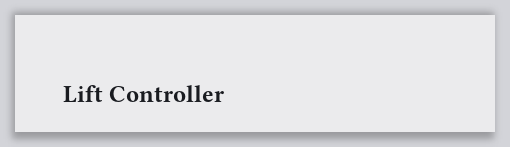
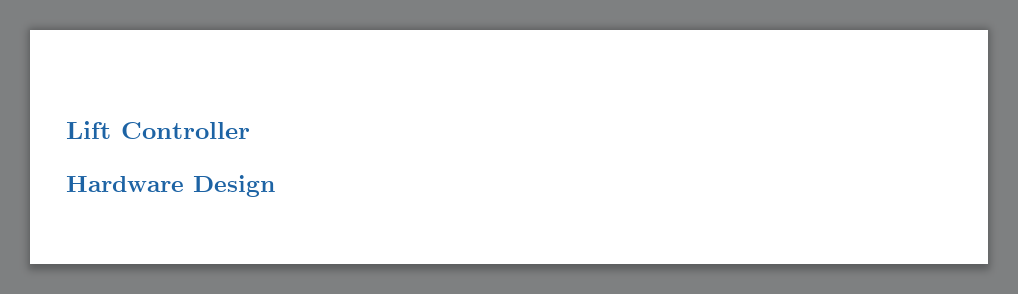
(225, 93) none -> [66,175,275,197] // Hardware Design

